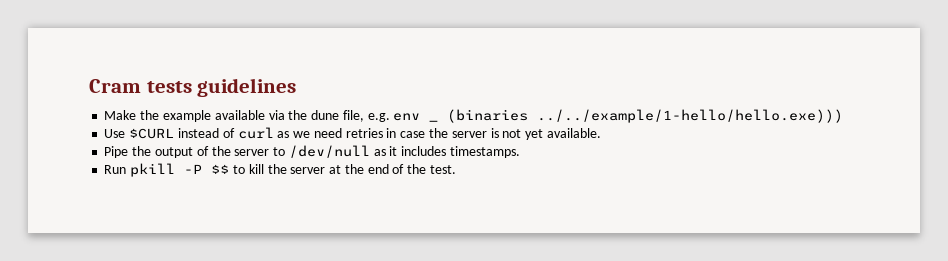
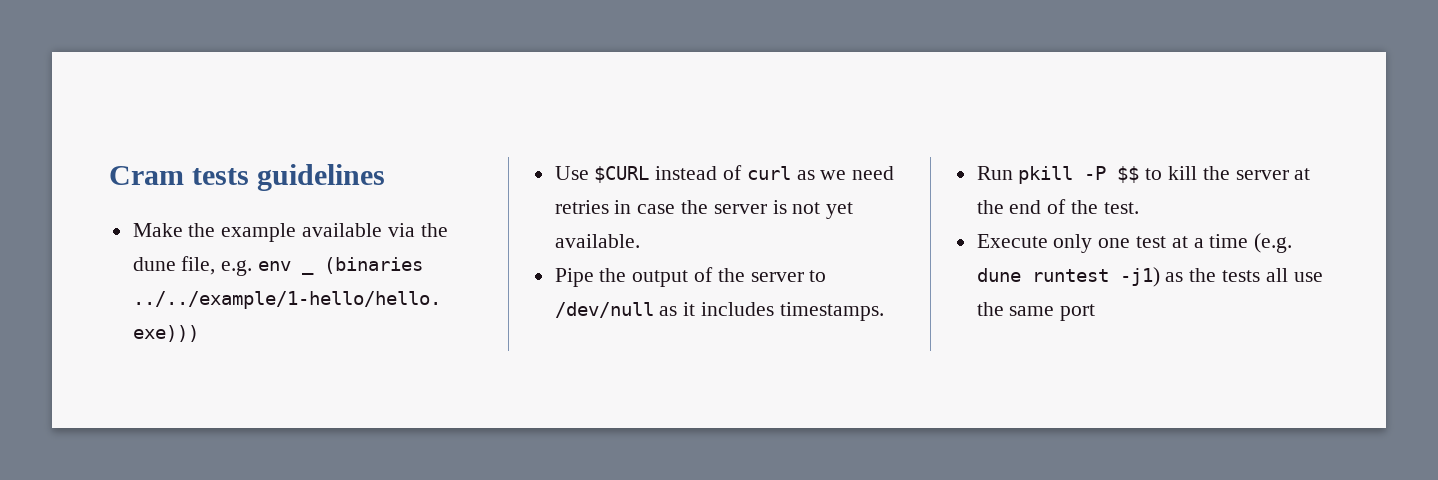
(456, 169) none -> [976,233,1293,253] [976,267,1323,287] [976,302,1096,321] // Execute only one test at a time (e.g. dune runtest -j1) as the tests all use the same port

